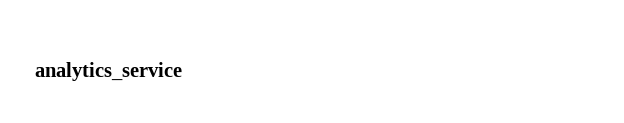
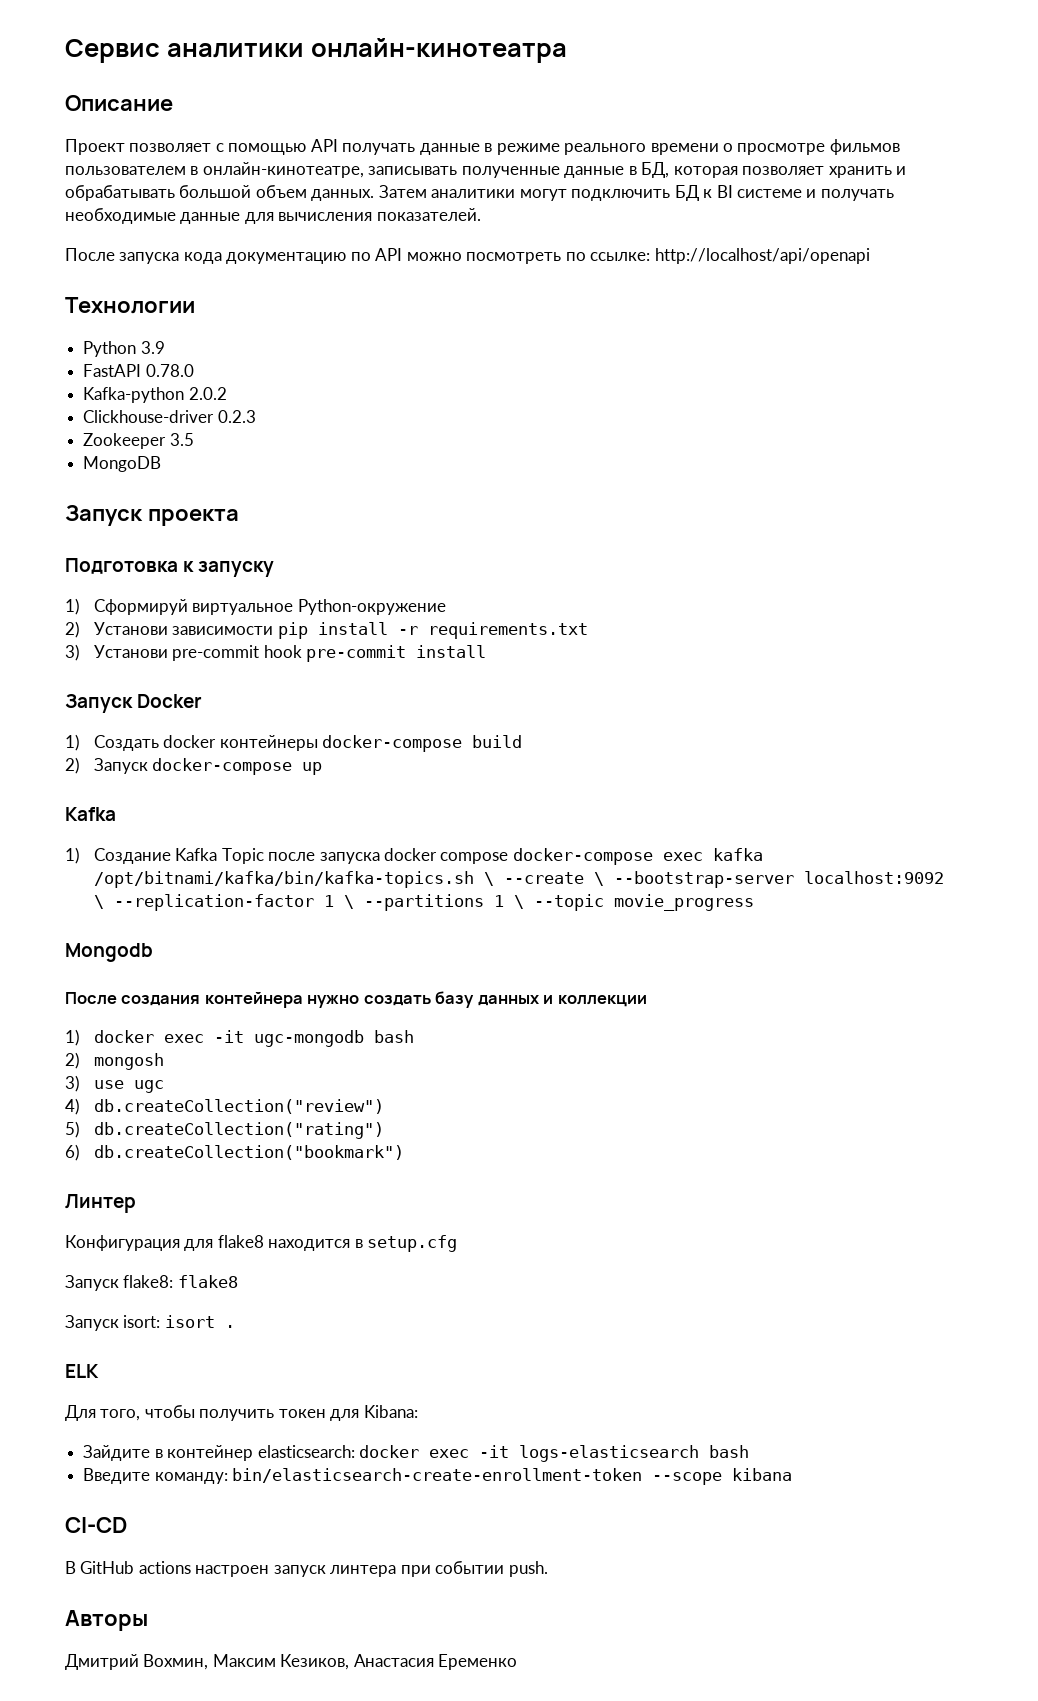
[35,62,182,81] analytics_service -> [65,38,567,63] [65,95,173,111] [65,139,900,155] [65,162,907,178] [65,185,894,201] [65,208,481,224] [65,248,870,264] [65,297,195,314] [83,341,165,357] [83,364,194,377] [83,387,227,403] [83,410,256,423] [83,433,194,449] [83,456,162,472] [65,505,239,526] [65,558,275,577] [65,598,446,615] [65,621,588,639] [65,644,487,662] [65,694,203,713] [65,734,523,752] [65,757,323,775] [65,807,116,821] [65,847,763,865] [93,871,944,888] [93,894,754,911] [65,943,153,962] [65,991,647,1008] [65,1029,414,1047] [65,1052,164,1070] [65,1075,164,1093] [65,1098,384,1115] [65,1121,384,1139] [65,1144,404,1161] [65,1194,136,1213] [65,1235,458,1252] [65,1275,238,1291] [65,1315,235,1331] [65,1364,99,1378] [65,1405,418,1421] [83,1445,749,1462] [83,1468,793,1485] [65,1517,127,1533] [65,1561,548,1577] [65,1610,148,1631] [65,1654,518,1670] Сервис аналитики онлайн-кинотеатра // Описание // Проект позволяет с помощью API получать данные в режиме реального времени о просмотре фильмов пользователем в онлайн-кинотеатре, записывать полученные данные в БД, которая позволяет хранить и обрабатывать большой объем данных. Затем аналитики могут подключить БД к BI системе и получать необходимые данные для вычисления показателей. // После запуска кода документацию по API можно посмотреть по ссылке: http://localhost/api/openapi // Технологии // Python 3.9 // FastAPI 0.78.0 // Kafka-python 2.0.2 // Clickhouse-driver 0.2.3 // Zookeeper 3.5 // MongoDB // Запуск проекта // Подготовка к запуску // 1) Сформируй виртуальное Python-окружение // 2) Установи зависимости pip install -r requirements.txt // 3) Установи pre-commit hook pre-commit install // Запуск Docker // 1) Создать docker контейнеры docker-compose build // 2) Запуск docker-compose up // Kafka // 1) Создание Kafka Topic после запуска docker compose docker-compose exec kafka /opt/bitnami/kafka/bin/kafka-topics.sh \ --create \ --bootstrap-server localhost:9092 \ --replication-factor 1 \ --partitions 1 \ --topic movie_progress // Mongodb // После создания контейнера нужно создать базу данных и коллекции // 1) docker exec -it ugc-mongodb bash // 2) mongosh // 3) use ugc // 4) db.createCollection("review") // 5) db.createCollection("rating") // 6) db.createCollection("bookmark") // Линтер // Конфигурация для flake8 находится в setup.cfg // Запуск flake8: flake8 // Запуск isort: isort . // ELK // Для того, чтобы получить токен для Kibana: // Зайдите в контейнер elasticsearch: docker exec -it logs-elasticsearch bash // Введите команду: bin/elasticsearch-create-enrollment-token --scope kibana // CI-CD // В GitHub actions настроен запуск линтера при событии push. // Авторы // Дмитрий Вохмин, Максим Кезиков, Анастасия Еременко

